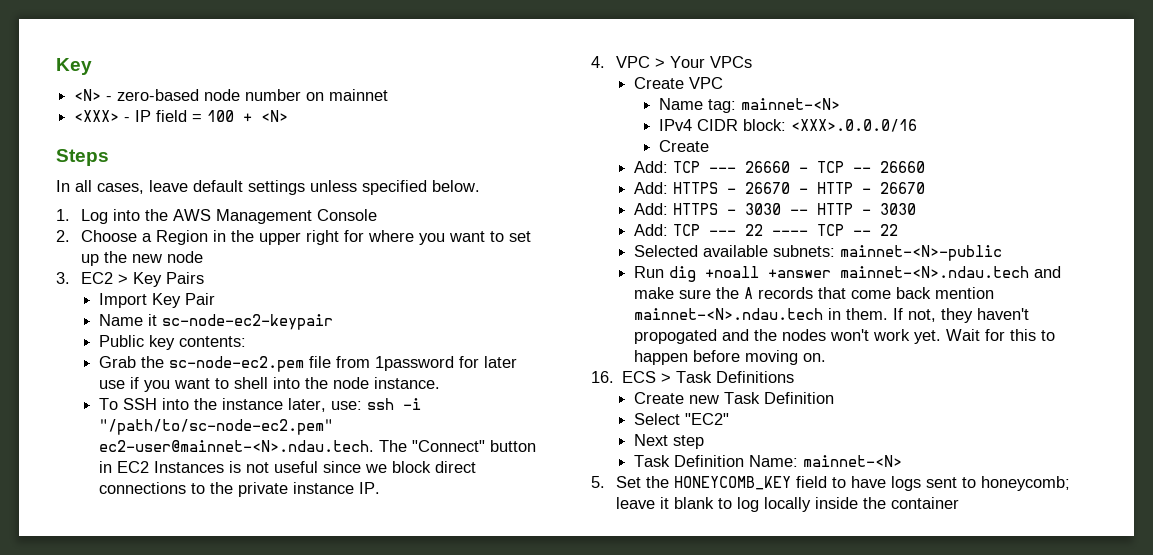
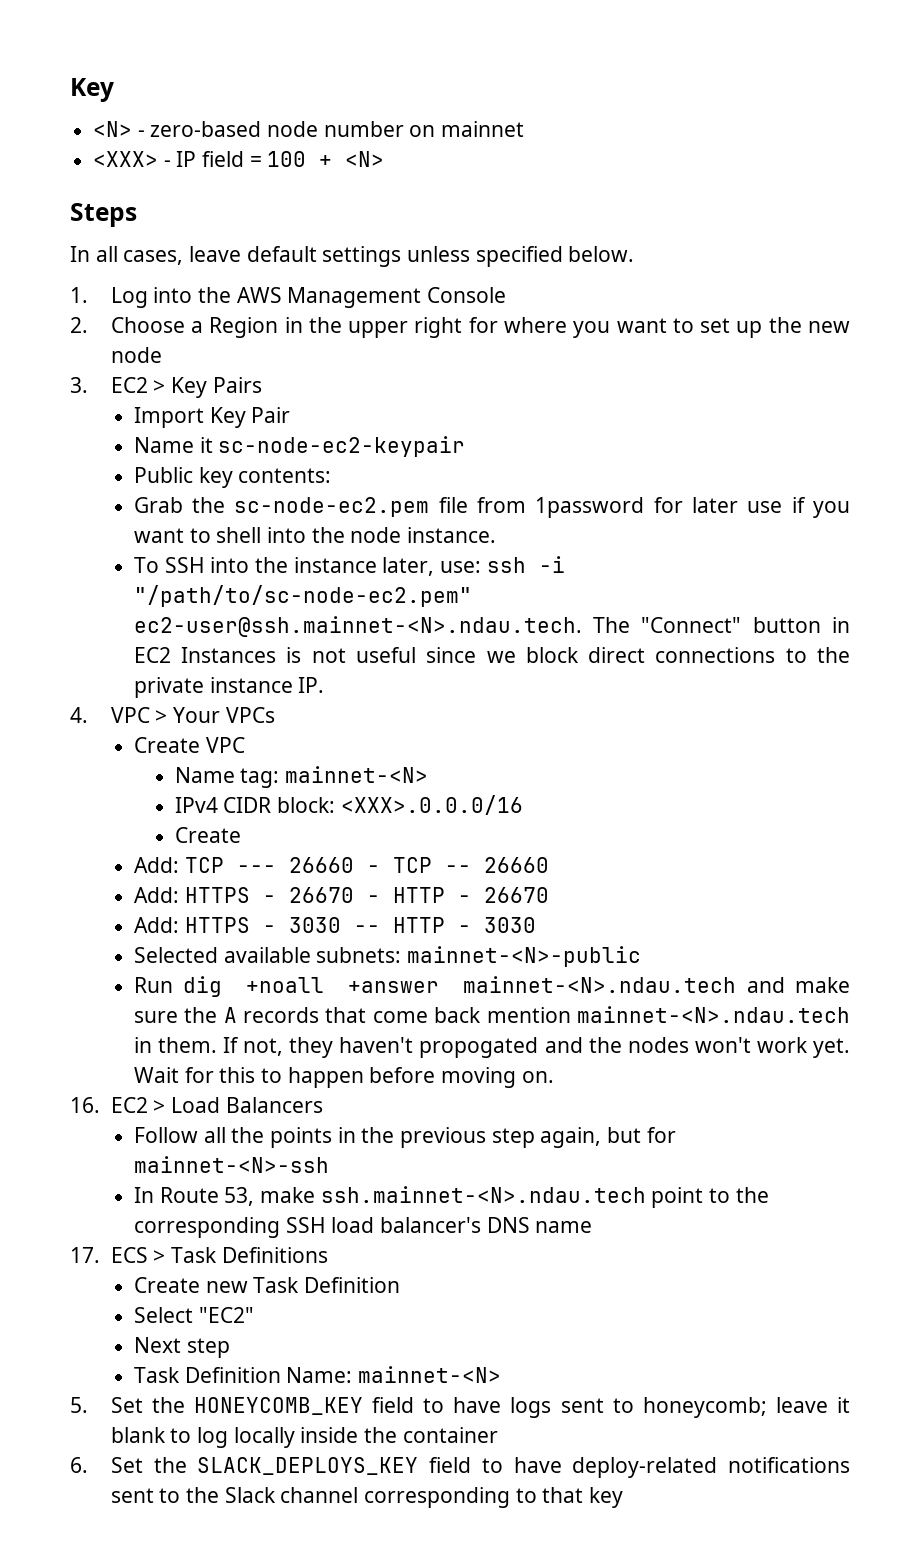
[99,440,375,452] ec2-user@mainnet-<N>.ndau.tech. -> [133,616,582,637] ec2-user@ssh.mainnet-<N>.ndau.tech.
[634,224,899,236] // Add: TCP --- 22 ---- TCP -- 22 -> (536, 925) none
(614, 377) none -> [110,1097,323,1113] [133,1127,676,1148] [133,1156,329,1173] [133,1186,769,1208] [133,1217,593,1238] [70,1247,100,1263] EC2 > Load Balancers // Follow all the points in the previous step again, but for mainnet-<N>-ssh // In Route 53, make ssh.mainnet-<N>.ndau.tech point to the corresponding SSH load balancer's DNS name // 17.
(959, 503) none -> [70,1457,850,1478] [110,1487,624,1508] // 6. Set the SLACK_DEPLOYS_KEY field to have deploy-related notifications sent to the Slack channel corresponding to that key

